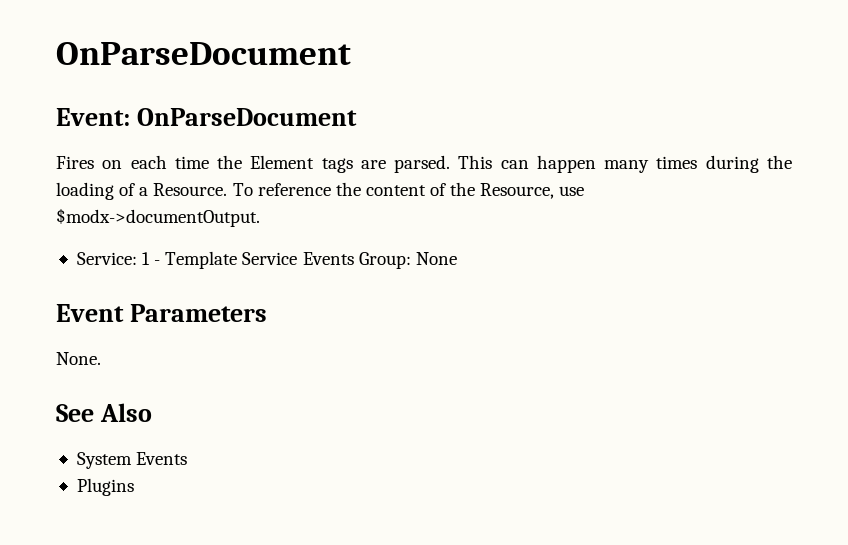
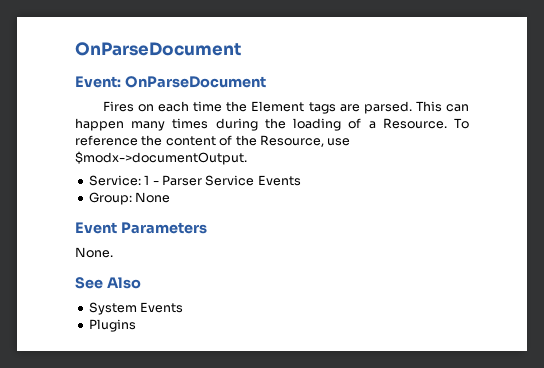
[165,251,238,269] Template -> [161,175,202,186] Parser
(354, 258) none -> (301, 180) //

